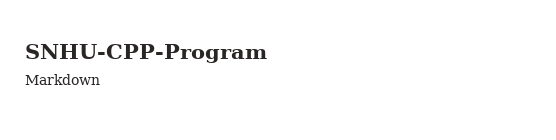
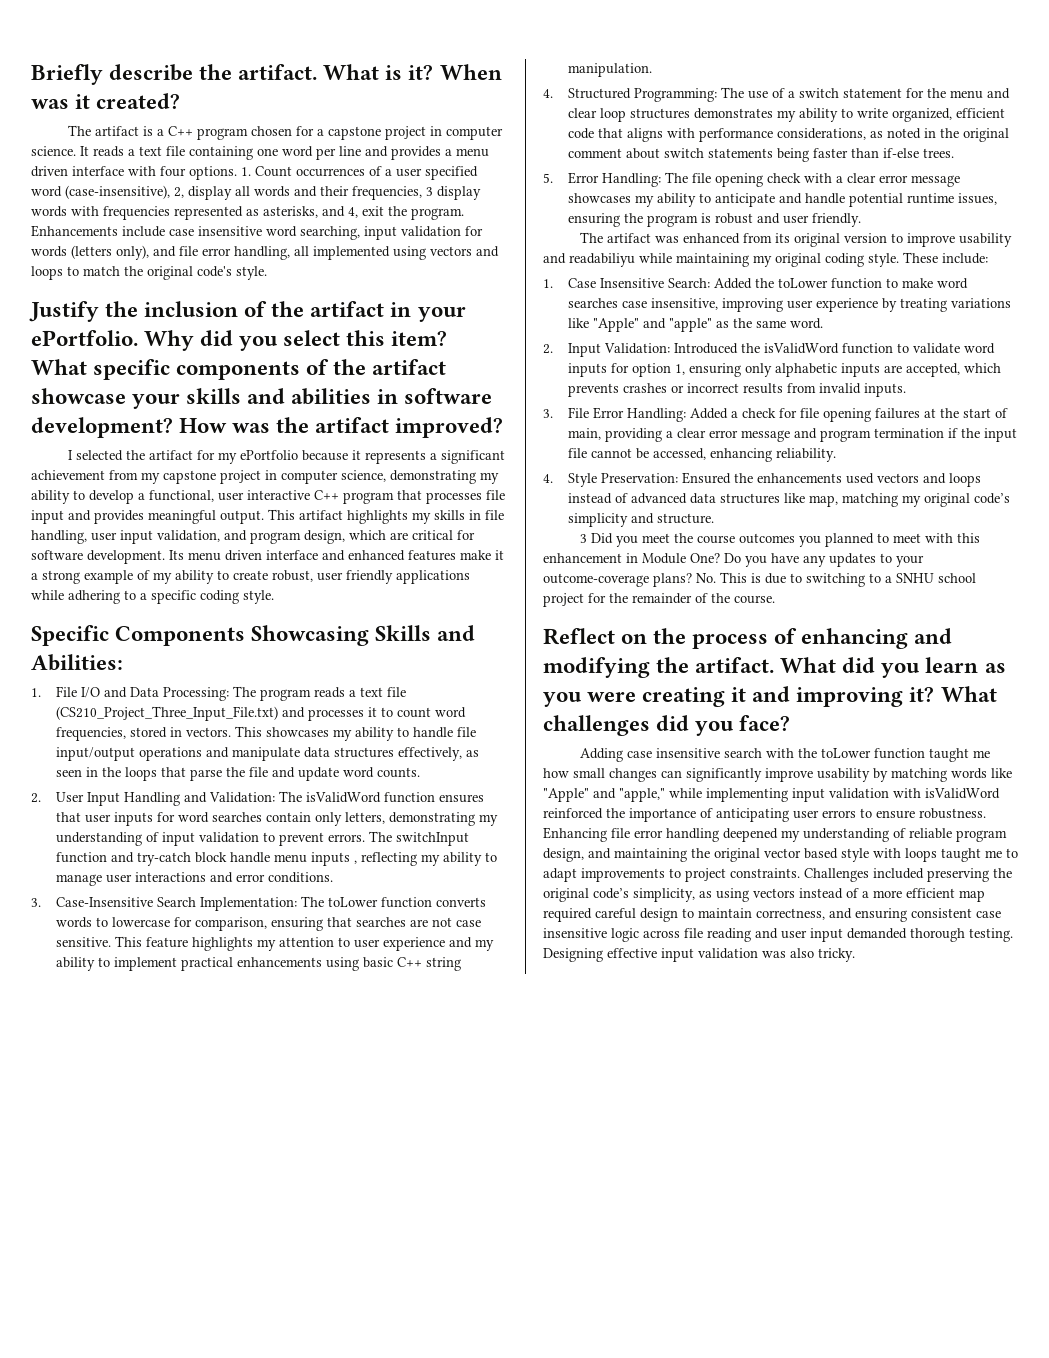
[25,44,267,63] [25,74,100,85] SNHU-CPP-Program // Markdown -> [31,64,502,85] [31,93,181,109] [68,125,504,140] [31,146,489,160] [31,166,478,180] [31,185,481,200] [31,206,464,220] [31,225,483,240] [31,245,499,260] [31,266,267,280] [29,301,466,322] [31,330,448,351] [31,359,447,380] [31,388,493,409] [31,417,504,438] [68,450,506,464] [31,470,499,484] [31,490,505,504] [31,509,504,524] [31,530,475,544] [31,550,504,564] [31,570,470,584] [31,590,274,604] [31,625,476,646] [31,654,123,671] [31,686,406,701] [55,706,466,721] [55,726,476,741] [55,747,479,761] [55,767,420,781] [31,791,484,806] [55,812,498,826] [55,831,469,846] [55,852,497,866] [55,872,333,886] [31,896,486,911] [55,917,481,931] [55,936,494,951] [55,957,461,971] [567,63,652,77] [543,87,1010,102] [567,108,1005,122] [567,128,1009,142] [567,148,954,162] [543,172,960,187] [567,193,997,207] [567,213,861,227] [580,232,1013,247] [543,252,988,267] [543,278,968,289] [567,298,1011,312] [567,318,823,332] [543,343,995,357] [567,363,1001,377] [567,383,906,397] [543,407,1008,422] [567,428,1017,442] [567,448,836,462] [543,472,981,487] [567,493,1010,507] [567,513,714,527] [580,533,981,547] [543,553,924,567] [543,572,976,587] [543,593,775,607] [543,628,953,649] [543,657,1006,678] [543,686,997,707] [543,715,791,736] [580,748,991,762] [543,768,1012,782] [543,788,1000,802] [543,808,986,822] [543,827,1007,842] [543,848,1018,862] [543,868,1012,882] [543,888,985,902] [543,908,1001,922] [543,928,1013,942] [543,948,855,962] Briefly describe the artifact. What is it? When was it created? // The artifact is a C++ program chosen for a capstone project in computer science. It reads a text file containing one word per line and provides a menu driven interface with four options. 1. Count occurrences of a user specified word (case-insensitive), 2, display all words and their frequencies, 3 display words with frequencies represented as asterisks, and 4, exit the program. Enhancements include case insensitive word searching, input validation for words (letters only), and file error handling, all implemented using vectors and loops to match the original code's style. // Justify the inclusion of the artifact in your ePortfolio. Why did you select this item? What specific components of the artifact showcase your skills and abilities in software development? How was the artifact improved? // I selected the artifact for my ePortfolio because it represents a significant achievement from my capstone project in computer science, demonstrating my ability to develop a functional, user interactive C++ program that processes file input and provides meaningful output. This artifact highlights my skills in file handling, user input validation, and program design, which are critical for software development. Its menu driven interface and enhanced features make it a strong example of my ability to create robust, user friendly applications while adhering to a specific coding style. // Specific Components Showcasing Skills and Abilities: // 1. File I/O and Data Processing: The program reads a text file (CS210_Project_Three_Input_File.txt) and processes it to count word frequencies, stored in vectors. This showcases my ability to handle file input/output operations and manipulate data structures effectively, as seen in the loops that parse the file and update word counts. // 2. User Input Handling and Validation: The isValidWord function ensures that user inputs for word searches contain only letters, demonstrating my understanding of input validation to prevent errors. The switchInput function and try-catch block handle menu inputs , reflecting my ability to manage user interactions and error conditions. // 3. Case-Insensitive Search Implementation: The toLower function converts words to lowercase for comparison, ensuring that searches are not case sensitive. This feature highlights my attention to user experience and my ability to implement practical enhancements using basic C++ string manipulation. // 4. Structured Programming: The use of a switch statement for the menu and clear loop structures demonstrates my ability to write organized, efficient code that aligns with performance considerations, as noted in the original comment about switch statements being faster than if-else trees. // 5. Error Handling: The file opening check with a clear error message showcases my ability to anticipate and handle potential runtime issues, ensuring the program is robust and user friendly. // The artifact was enhanced from its original version to improve usability and readabiliyu while maintaining my original coding style. These include: // 1. Case Insensitive Search: Added the toLower function to make word searches case insensitive, improving user experience by treating variations like "Apple" and "apple" as the same word. // 2. Input Validation: Introduced the isValidWord function to validate word inputs for option 1, ensuring only alphabetic inputs are accepted, which prevents crashes or incorrect results from invalid inputs. // 3. File Error Handling: Added a check for file opening failures at the start of main, providing a clear error message and program termination if the input file cannot be accessed, enhancing reliability. // 4. Style Preservation: Ensured the enhancements used vectors and loops instead of advanced data structures like map, matching my original code’s simplicity and structure. // 3 Did you meet the course outcomes you planned to meet with this enhancement in Module One? Do you have any updates to your outcome-coverage plans? No. This is due to switching to a SNHU school project for the remainder of the course. // Reflect on the process of enhancing and modifying the artifact. What did you learn as you were creating it and improving it? What challenges did you face? // Adding case insensitive search with the toLower function taught me how small changes can significantly improve usability by matching words like "Apple" and "apple," while implementing input validation with isValidWord reinforced the importance of anticipating user errors to ensure robustness. Enhancing file error handling deepened my understanding of reliable program design, and maintaining the original vector based style with loops taught me to adapt improvements to project constraints. Challenges included preserving the original code’s simplicity, as using vectors instead of a more efficient map required careful design to maintain correctness, and ensuring consistent case insensitive logic across file reading and user input demanded thorough testing. Designing effective input validation was also tricky.

